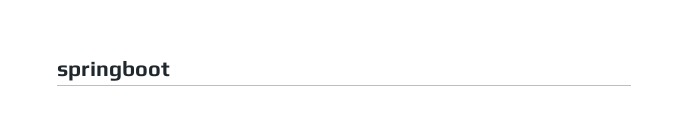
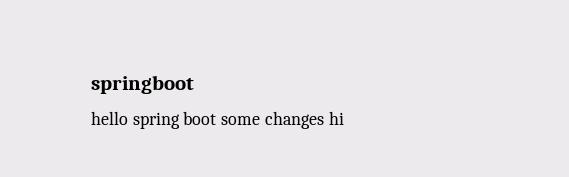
(170, 70) none -> [91,111,344,129] // hello spring boot some changes hi

